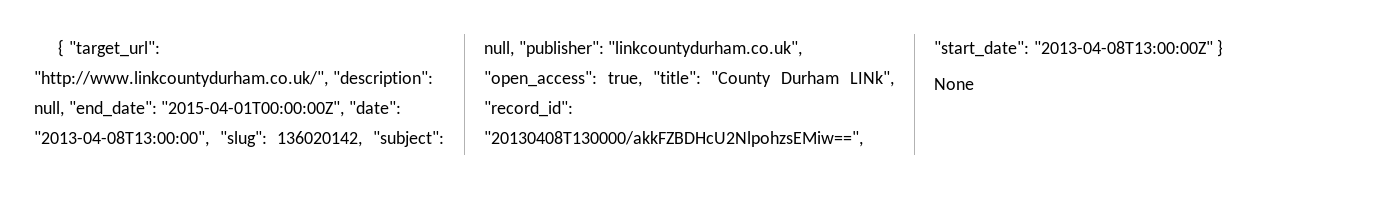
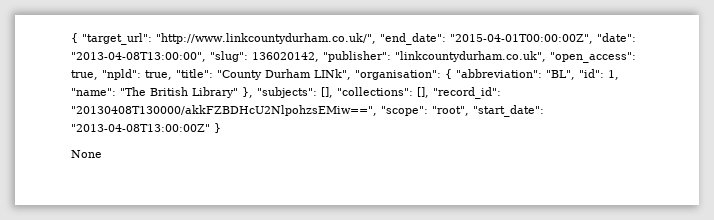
[332,71,433,87] [34,101,64,117] "description": null, -> (376, 38) none
[373,131,444,147] [484,41,514,57] "subject": null, -> (319, 57) none
(642, 79) none -> [102,69,172,80] "npld": true,
[484,101,573,117] [484,131,863,147] "record_id": "20130408T130000/akkFZBDHcU2NlpohzsEMiw==", -> [355,69,619,80] [71,87,501,99] [71,105,469,116] "organisation": { "abbreviation": "BL", "id": 1, "name": "The British Library" }, "subjects": [], "collections": [], "record_id": "20130408T130000/akkFZBDHcU2NlpohzsEMiw==", "scope": "root",

